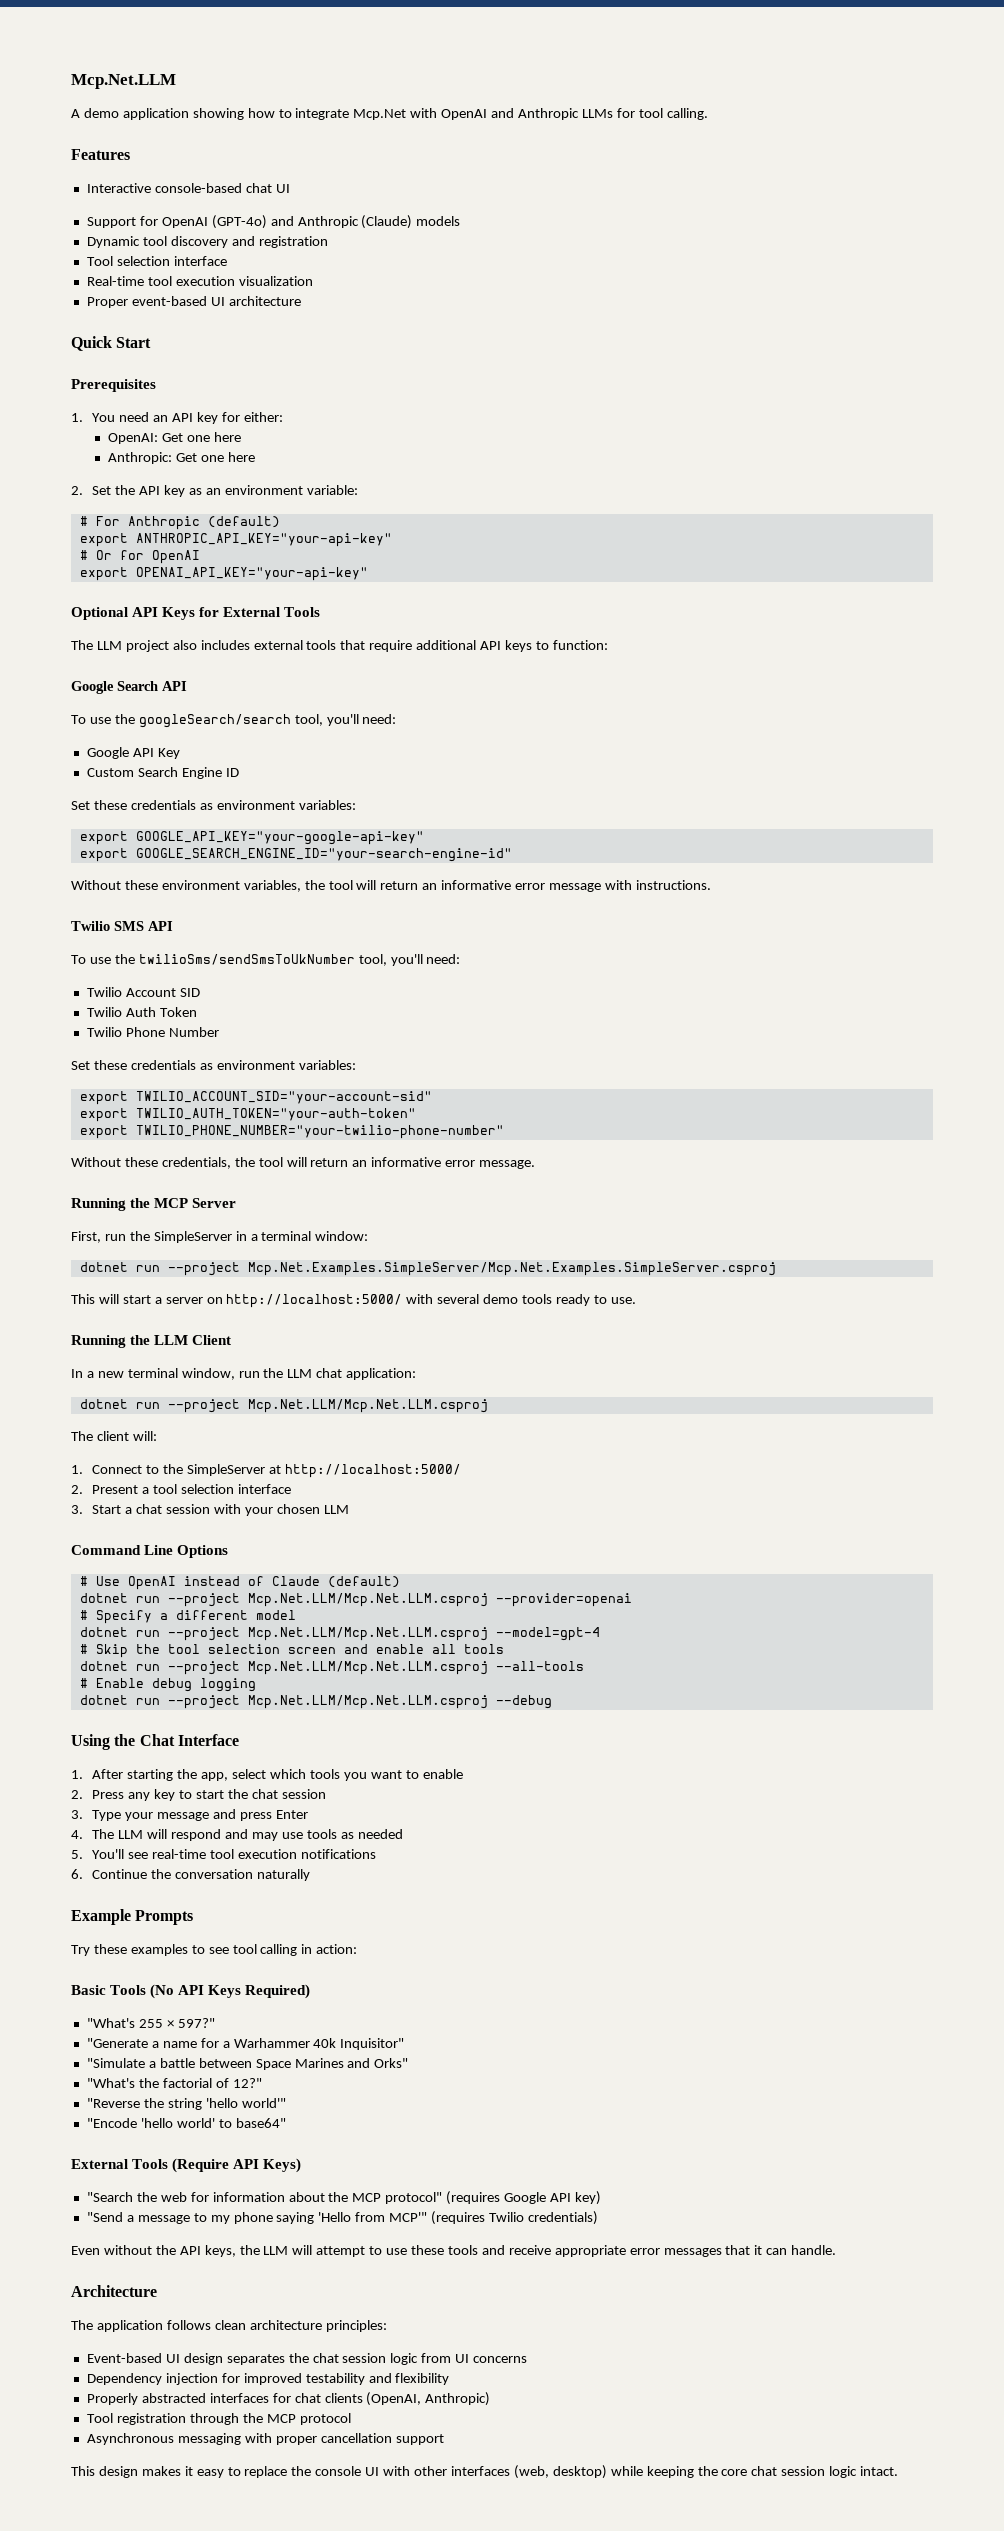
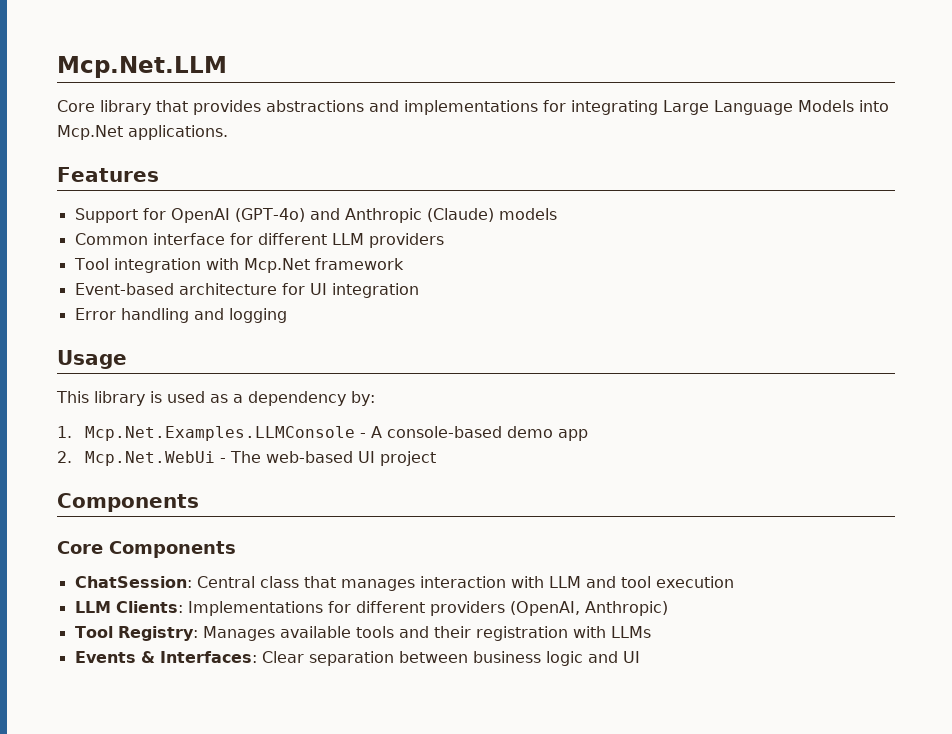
[71,108,708,120] [71,149,130,160] [86,183,290,193] A demo application showing how to integrate Mcp.Net with OpenAI and Anthropic LLMs for tool calling. // Features // Interactive console-based chat UI -> [57,100,889,115] [57,125,228,140] [57,167,159,182] Core library that provides abstractions and implementations for integrating Large Language Models into Mcp.Net applications. // Features
[86,236,328,248] [86,256,227,266] [86,276,313,286] [86,296,301,308] [71,336,152,351] [71,379,156,392] [71,412,283,424] [108,432,242,444] [108,452,256,464] [71,485,358,497] [79,516,280,530] [79,533,392,547] [79,550,200,564] [79,567,368,581] [71,607,321,620] [71,640,608,652] [71,681,187,694] [71,714,397,728] [86,747,180,759] [86,767,239,779] [71,800,356,810] [79,831,424,845] [79,848,512,862] [71,880,711,892] [71,921,173,931] [71,954,461,966] [86,987,200,997] [86,1007,197,1017] [86,1027,219,1037] [71,1060,356,1070] [79,1091,432,1105] [79,1108,416,1122] [79,1125,504,1139] [71,1157,536,1169] [71,1198,237,1211] [71,1231,369,1243] [79,1262,776,1276] [71,1294,636,1308] [71,1335,232,1348] [71,1368,417,1380] [79,1399,488,1413] [71,1431,157,1441] [71,1464,461,1478] [71,1484,292,1494] [71,1504,349,1516] [71,1545,229,1558] [79,1576,400,1590] [79,1593,632,1607] [79,1610,296,1624] [79,1627,600,1641] [79,1644,504,1658] [79,1661,584,1675] [79,1678,256,1692] [79,1695,552,1709] [71,1734,239,1750] [71,1769,463,1781] [71,1789,326,1801] [71,1809,308,1821] [71,1829,403,1841] [71,1849,376,1859] [71,1869,311,1881] [71,1909,194,1925] [71,1944,358,1956] [71,1984,311,1999] [86,2018,215,2028] [86,2038,405,2050] [86,2058,409,2070] [86,2078,262,2088] [86,2098,286,2110] [86,2118,286,2128] [71,2158,302,2173] [86,2191,601,2205] [86,2211,598,2225] [71,2245,837,2257] [71,2285,157,2297] [71,2320,387,2332] [86,2353,528,2365] [86,2373,450,2385] [86,2392,491,2406] [86,2413,351,2425] [86,2433,444,2445] [71,2465,899,2479] Dynamic tool discovery and registration // Tool selection interface // Real-time tool execution visualization // Proper event-based UI architecture // Quick Start // Prerequisites // 1. You need an API key for either: // OpenAI: Get one here // Anthropic: Get one here // 2. Set the API key as an environment variable: // # For Anthropic (default) // export ANTHROPIC_API_KEY="your-api-key" // # Or for OpenAI // export OPENAI_API_KEY="your-api-key" // Optional API Keys for External Tools // The LLM project also includes external tools that require additional API keys to function: // Google Search API // To use the googleSearch/search tool, you'll need: // Google API Key // Custom Search Engine ID // Set these credentials as environment variables: // export GOOGLE_API_KEY="your-google-api-key" // export GOOGLE_SEARCH_ENGINE_ID="your-search-engine-id" // Without these environment variables, the tool will return an informative error message with instructions. // Twilio SMS API // To use the twilioSms/sendSmsToUkNumber tool, you'll need: // Twilio Account SID // Twilio Auth Token // Twilio Phone Number // Set these credentials as environment variables: // export TWILIO_ACCOUNT_SID="your-account-sid" // export TWILIO_AUTH_TOKEN="your-auth-token" // export TWILIO_PHONE_NUMBER="your-twilio-phone-number" // Without these credentials, the tool will return an informative error message. // Running the MCP Server // First, run the SimpleServer in a terminal window: // dotnet run --project Mcp.Net.Examples.SimpleServer/Mcp.Net.Examples.SimpleServer.csproj // This will start a server on http://localhost:5000/ with several demo tools ready to use. // Running the LLM Client // In a new terminal window, run the LLM chat application: // dotnet run --project Mcp.Net.LLM/Mcp.Net.LLM.csproj // The client will: // 1. Connect to the SimpleServer at http://localhost:5000/ // 2. Present a tool selection interface // 3. Start a chat session with your chosen LLM // Command Line Options // # Use OpenAI instead of Claude (default) // dotnet run --project Mcp.Net.LLM/Mcp.Net.LLM.csproj --provider=openai // # Specify a different model // dotnet run --project Mcp.Net.LLM/Mcp.Net.LLM.csproj --model=gpt-4 // # Skip the tool selection screen and enable all tools // dotnet run --project Mcp.Net.LLM/Mcp.Net.LLM.csproj --all-tools // # Enable debug logging // dotnet run --project Mcp.Net.LLM/Mcp.Net.LLM.csproj --debug // Using the Chat Interface // 1. After starting the app, select which tools you want to enable // 2. Press any key to start the chat session // 3. Type your message and press Enter // 4. The LLM will respond and may use tools as needed // 5. You'll see real-time tool execution notifications // 6. Continue the conversation naturally // Example Prompts // Try these examples to see tool calling in action: // Basic Tools (No API Keys Required) // "What's 255 × 597?" // "Generate a name for a Warhammer 40k Inquisitor" // "Simulate a battle between Space Marines and Orks" // "What's the factorial of 12?" // "Reverse the string 'hello world'" // "Encode 'hello world' to base64" // External Tools (Require API Keys) // "Search the web for information about the MCP protocol" (requires Google API key) // "Send a message to my phone saying 'Hello from MCP'" (requires Twilio credentials) // Even without the API keys, the LLM will attempt to use these tools and receive appropriate error messages that it can handle. // Architecture // The application follows clean architecture principles: // Event-based UI design separates the chat session logic from UI concerns // Dependency injection for improved testability and flexibility // Properly abstracted interfaces for chat clients (OpenAI, Anthropic) // Tool registration through the MCP protocol // Asynchronous messaging with proper cancellation support // This design makes it easy to replace the console UI with other interfaces (web, desktop) while keeping the core chat session logic intact. -> [74,233,444,248] [73,258,404,273] [74,283,419,298] [74,308,287,323] [57,350,127,369] [56,391,375,406] [57,426,588,441] [57,451,436,466] [57,493,199,512] [57,541,236,558] [74,576,734,591] [74,601,668,616] [74,626,651,641] [74,651,640,666] Common interface for different LLM providers // Tool integration with Mcp.Net framework // Event-based architecture for UI integration // Error handling and logging // Usage // This library is used as a dependency by: // 1. Mcp.Net.Examples.LLMConsole - A console-based demo app // 2. Mcp.Net.WebUi - The web-based UI project // Components // Core Components // ChatSession: Central class that manages interaction with LLM and tool execution // LLM Clients: Implementations for different providers (OpenAI, Anthropic) // Tool Registry: Manages available tools and their registration with LLMs // Events & Interfaces: Clear separation between business logic and UI

